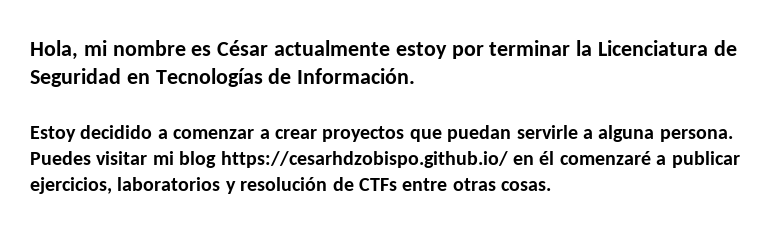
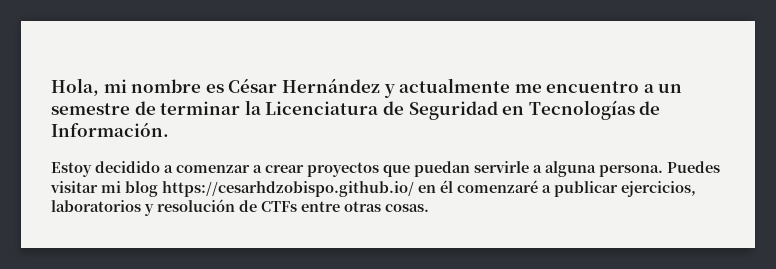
[274,40,484,59] actualmente estoy por -> [281,78,683,98] [51,101,156,115] Hernández y actualmente me encuentro a un semestre de

